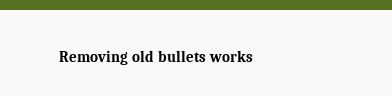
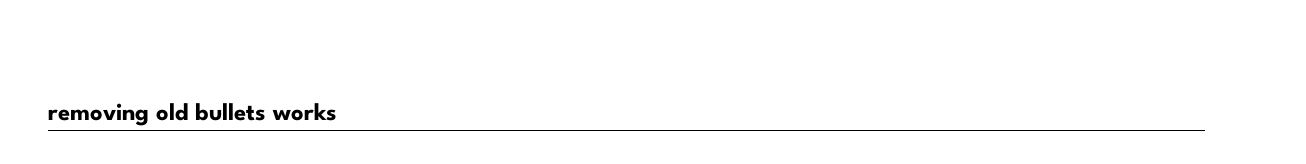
[59,50,128,65] Removing -> [48,103,149,126] removing

